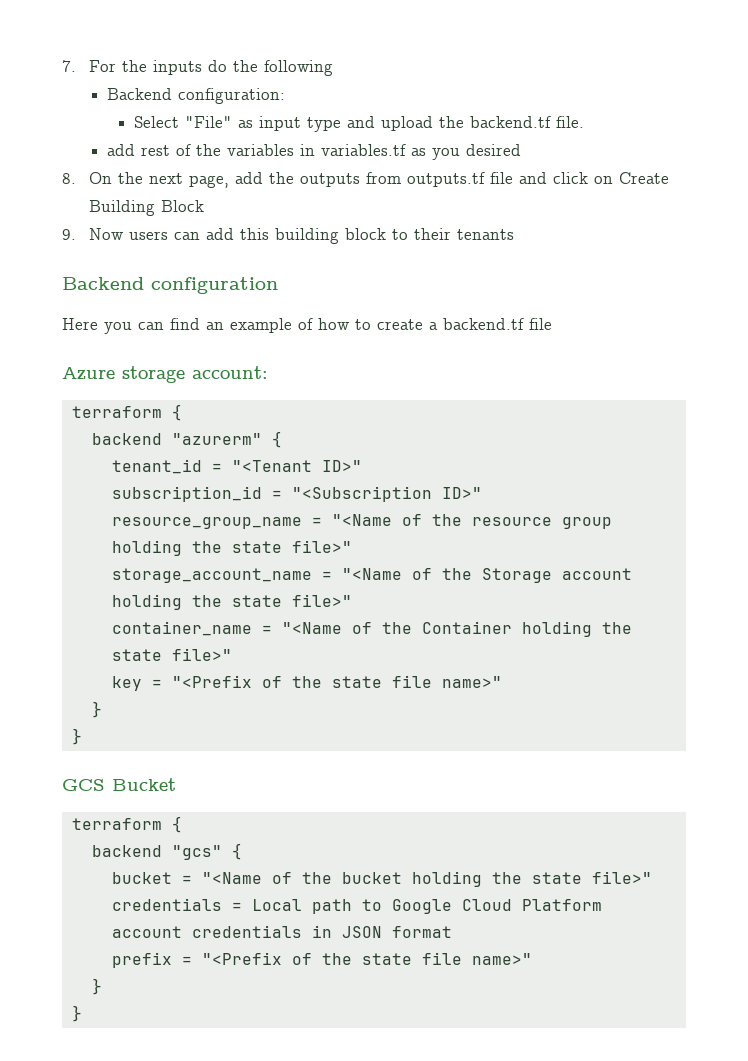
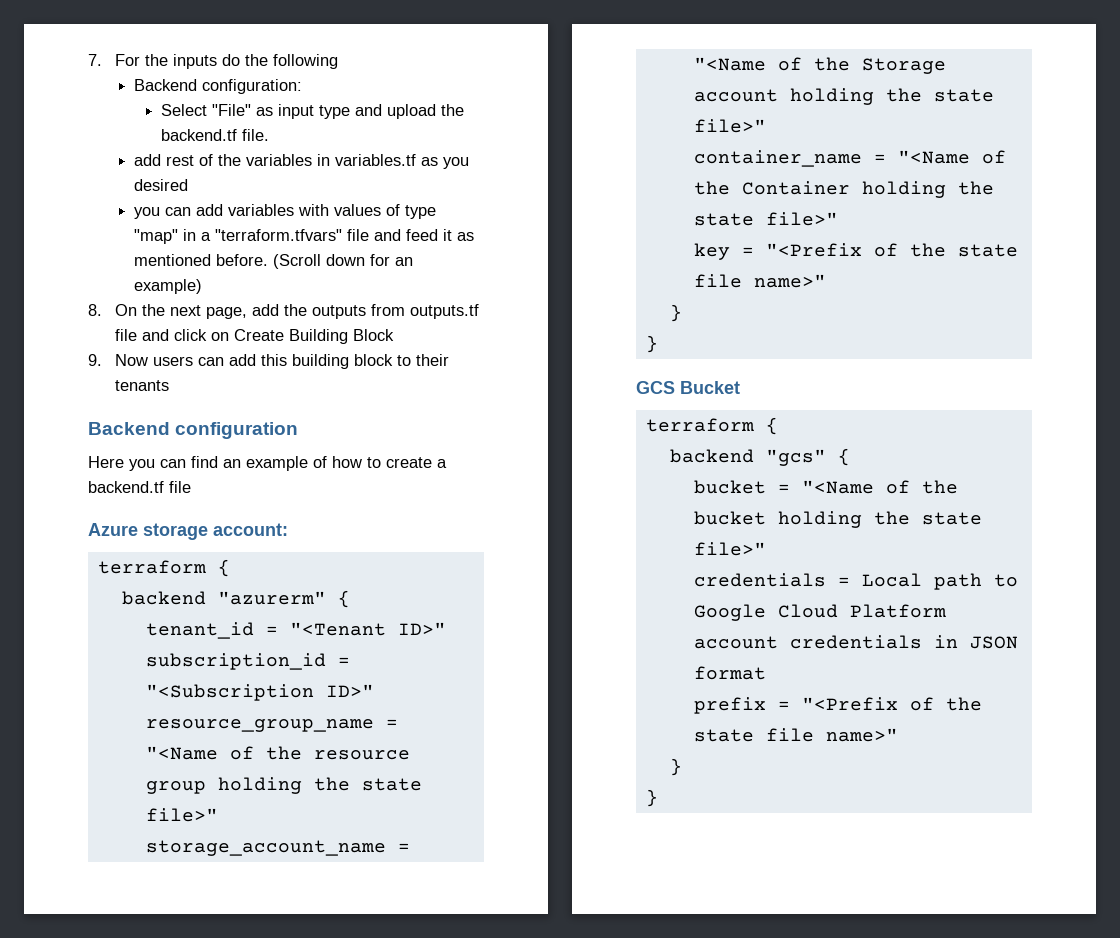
(522, 150) none -> [133,204,436,219] [133,229,474,244] [133,254,413,269] [133,279,202,294] // you can add variables with values of type "map" in a "terraform.tfvars" file and feed it as mentioned before. (Scroll down for an example)

